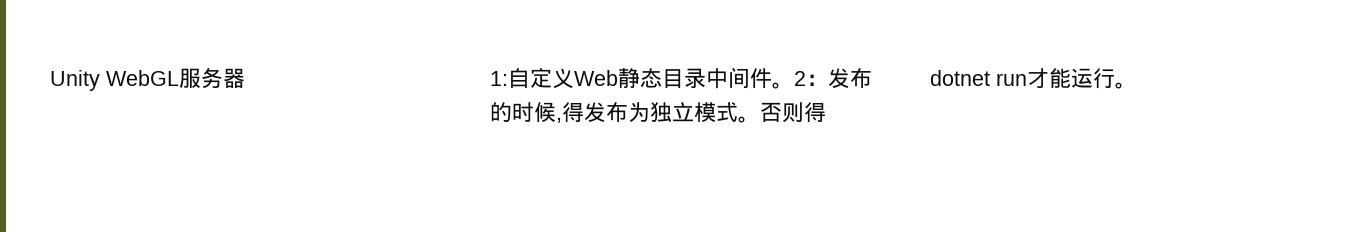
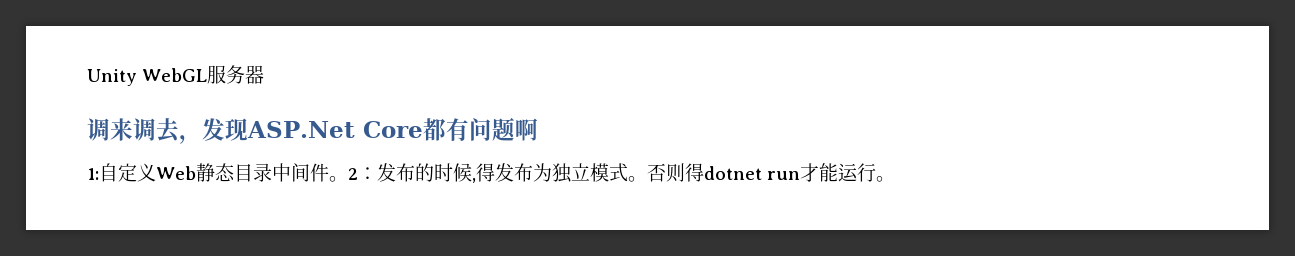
(245, 78) none -> [87,117,538,144] // 调来调去，发现ASP.Net Core都有问题啊

